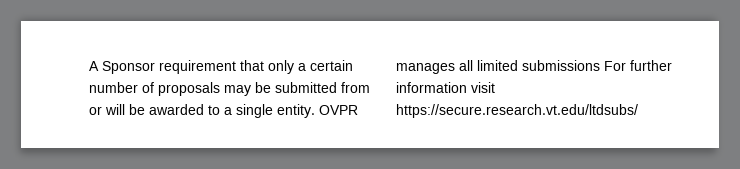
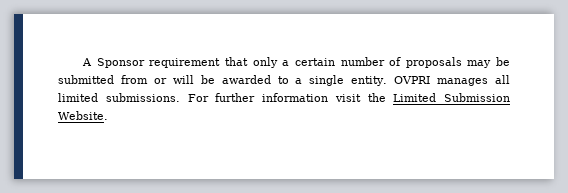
[319,105,358,115] OVPR -> [394,76,431,84] OVPRI
[522,60,600,71] submissions -> [105,93,180,102] submissions.
[396,104,638,118] https://secure.research.vt.edu/ltdsubs/ -> [367,93,510,102] [58,111,108,120] the Limited Submission Website.

